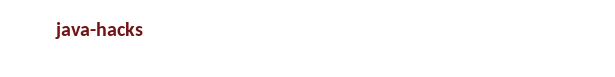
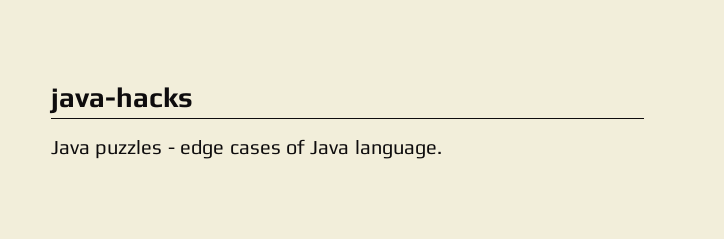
(143, 30) none -> [51,139,442,159] // Java puzzles - edge cases of Java language.

